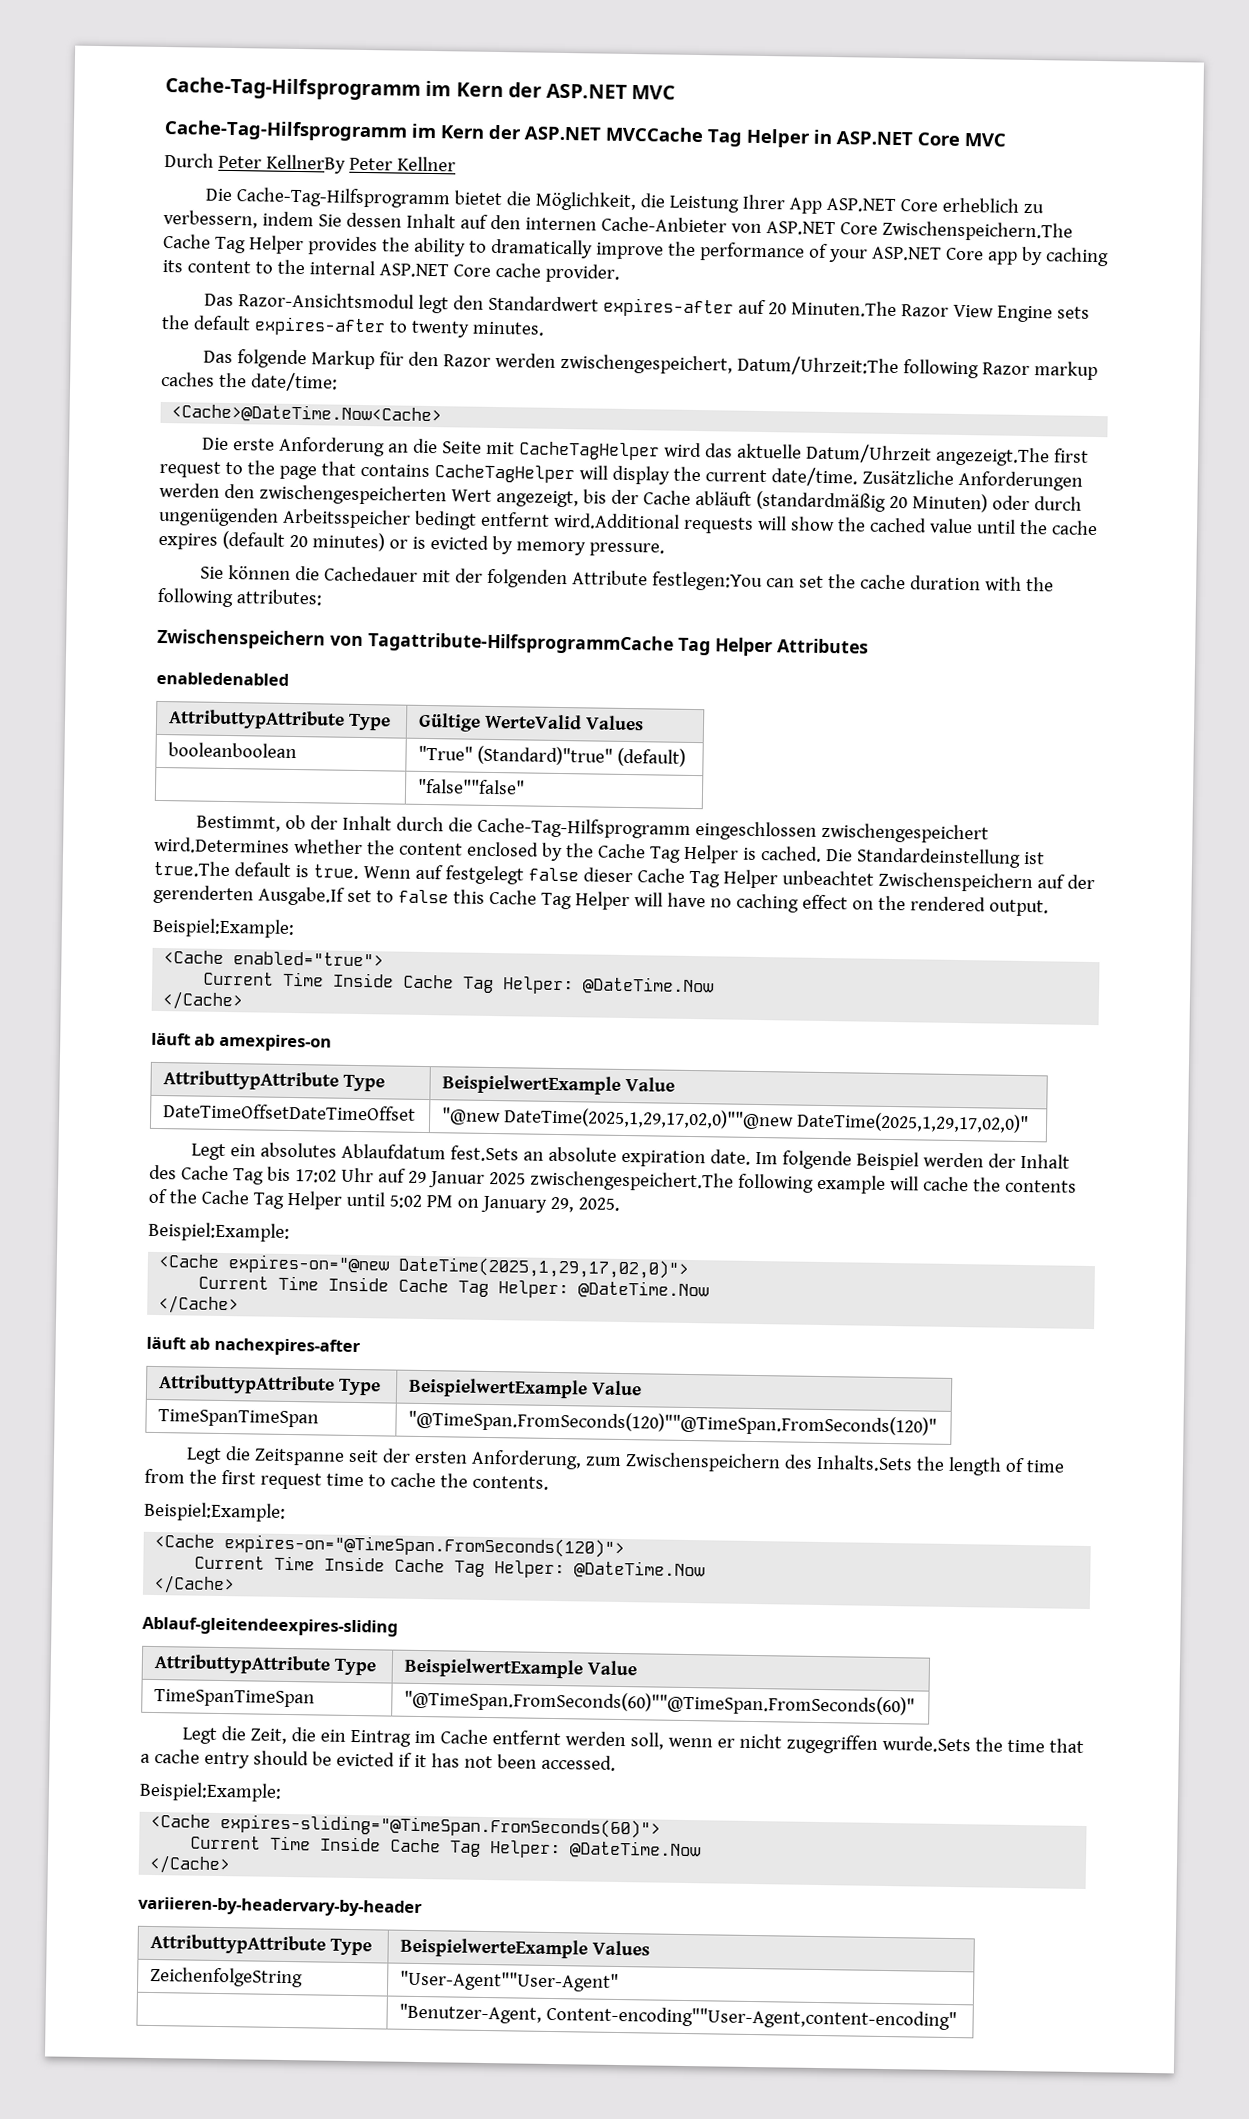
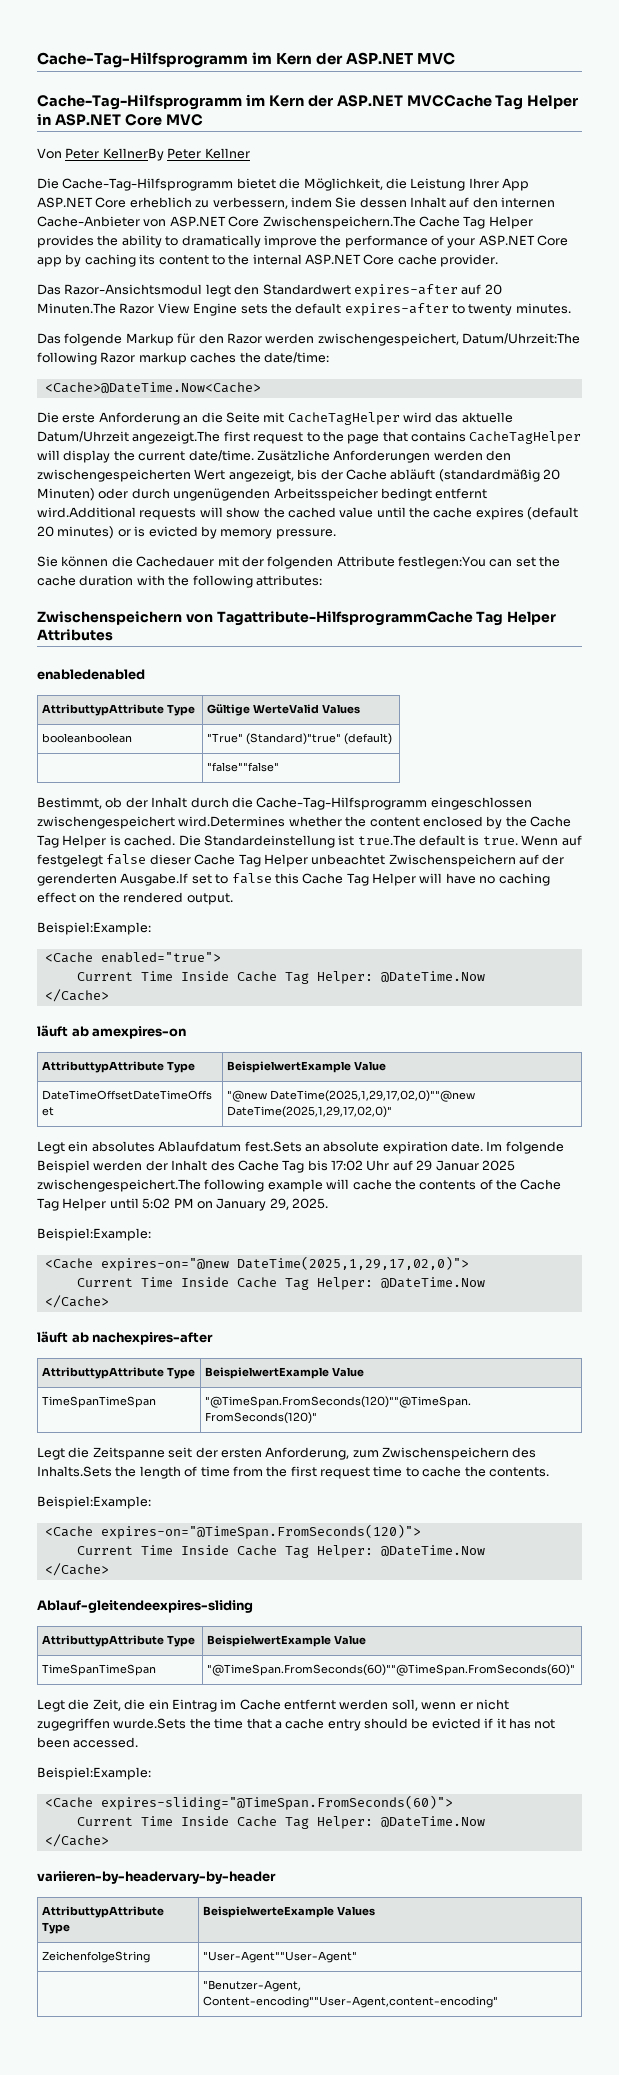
[164,152,214,168] Durch -> [37,148,62,159] Von

